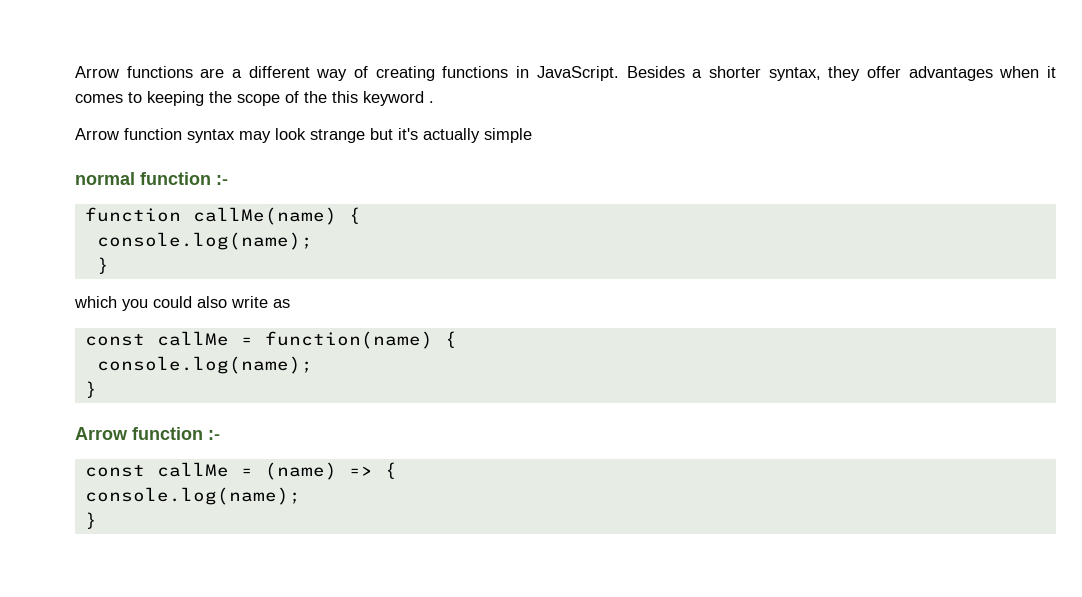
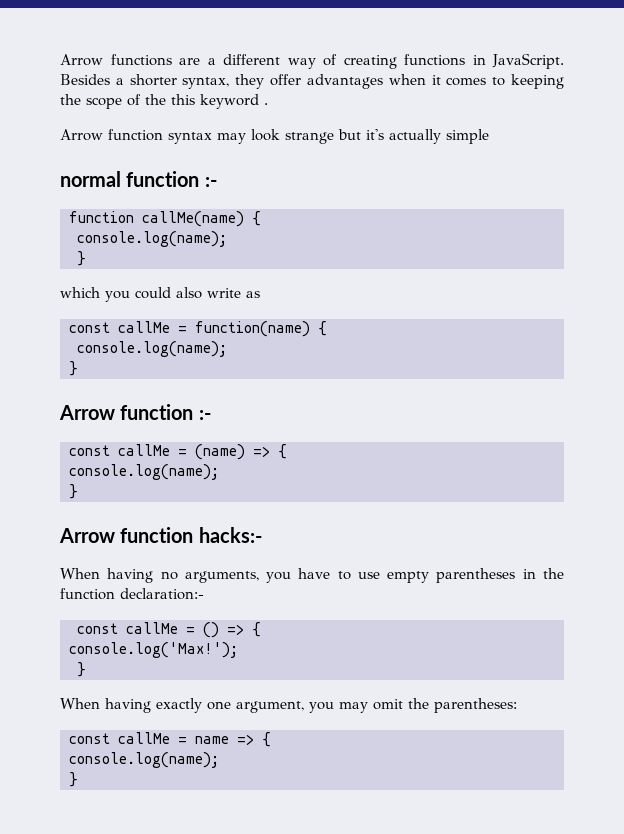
(97, 520) none -> [59,527,262,543] [60,568,564,583] [60,588,204,600] [77,622,261,638] [69,642,238,658] [77,662,86,677] [60,698,517,713] [69,732,271,747] [69,752,219,768] [69,772,78,787] // Arrow function hacks:- // When having no arguments, you have to use empty parentheses in the function declaration:- // const callMe = () => { // console.log('Max!'); // } // When having exactly one argument, you may omit the parentheses: // const callMe = name => { // console.log(name); // }

